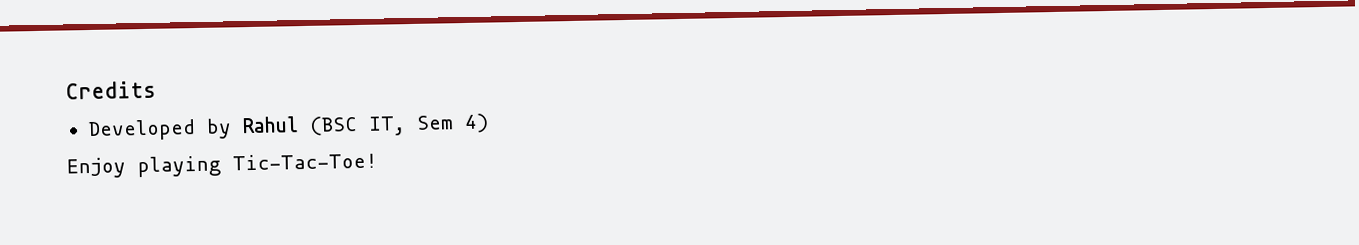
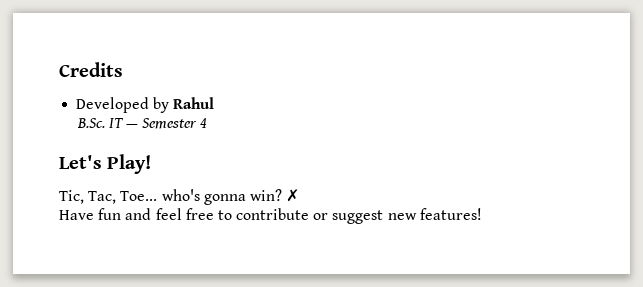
[308,113,489,136] [66,152,378,179] (BSC IT, Sem 4) // Enjoy playing Tic-Tac-Toe! -> [76,118,208,129] [59,154,152,174] [59,189,300,205] [59,208,482,224] // B.Sc. IT — Semester 4 // Let's Play! // Tic, Tac, Toe... who's gonna win? ✗ // Have fun and feel free to contribute or suggest new features!

